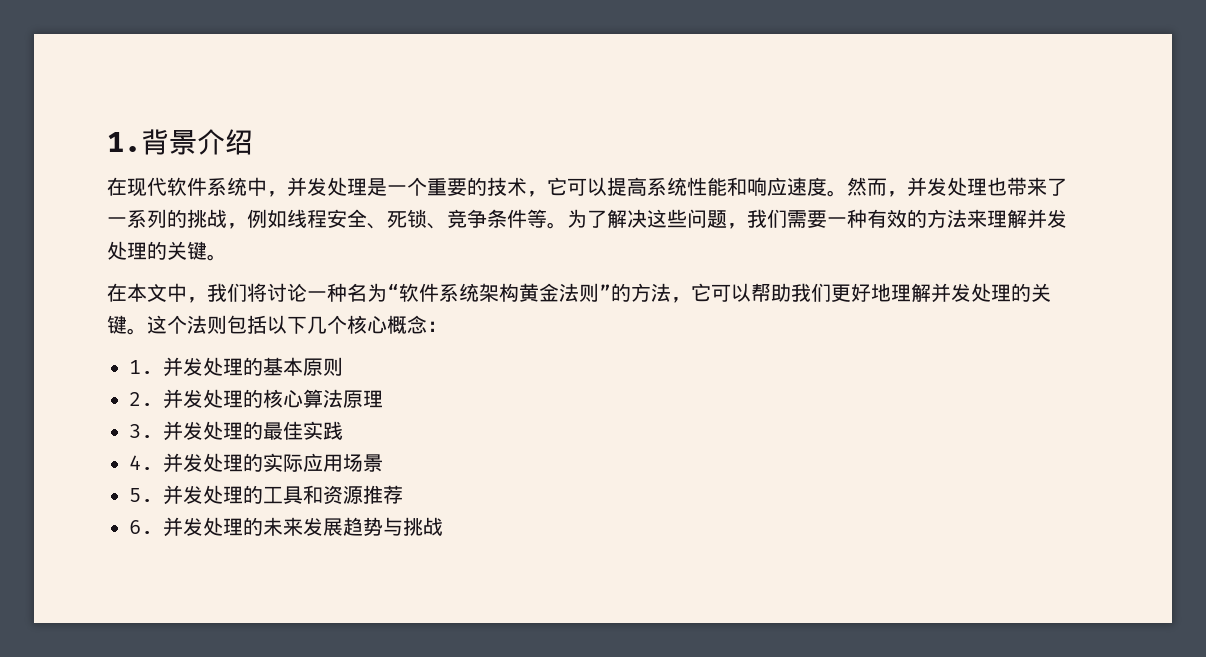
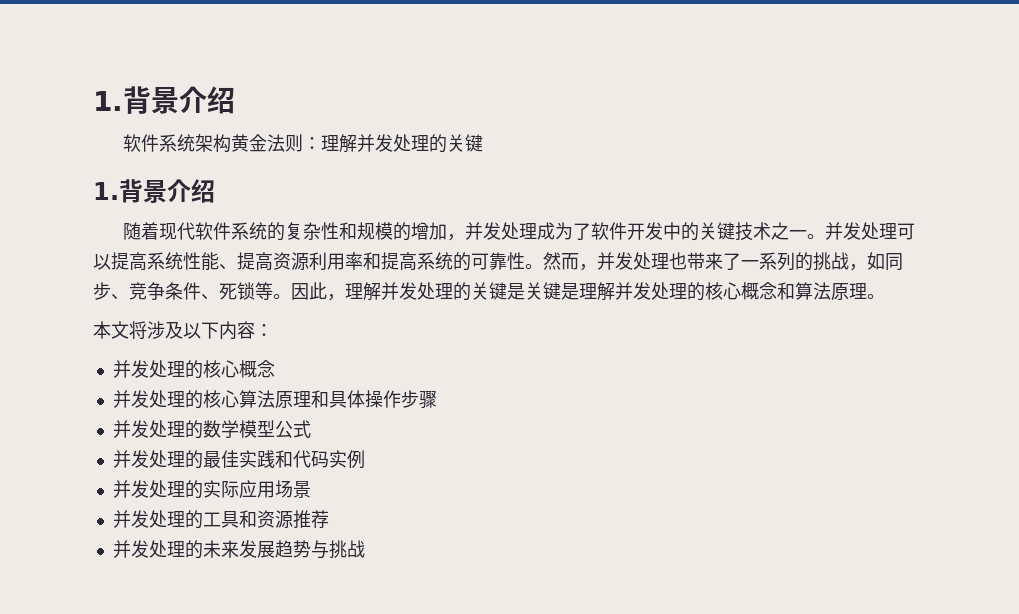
[107,129,253,155] [107,177,827,197] 1.背景介绍 // 在现代软件系统中，并发处理是一个重要的技术，它可以提高系统性能和响应速度 -> [93,86,235,114] [123,134,484,153] [93,179,215,203] [123,222,916,241] [93,252,525,271] 1.背景介绍 // 软件系统架构黄金法则：理解并发处理的关键 // 1.背景介绍 // 随着现代软件系统的复杂性和规模的增加，并发处理成为了软件开发中的关键技术之一。并发处理可以提高系统性能、提高资源利用率和提高系统的可靠性
[247,209,1067,229] [107,241,227,261] [107,283,1051,303] [107,315,427,335] 例如线程安全、死锁、竞争条件等。为了解决这些问题，我们需要一种有效的方法来理解并发处理的关键。 // 在本文中，我们将讨论一种名为“软件系统架构黄金法则”的方法，它可以帮助我们更好地理解并发处理的关键。这个法则包括以下几个核心概念 -> [867,252,903,271] [93,282,885,301] [93,321,255,340] 如同步、竞争条件、死锁等。因此，理解并发处理的关键是关键是理解并发处理的核心概念和算法原理。 // 本文将涉及以下内容
[129,357,343,377] [129,392,153,406] 1.并发处理的基本原则 // 2. -> [112,360,275,379] 并发处理的核心概念 //
[129,424,153,438] // 3. -> [310,390,437,409] [112,420,311,439] 和具体操作步骤 // 并发处理的数学模型公式 //
[129,455,153,470] // 4. -> [274,450,365,469] 和代码实例 //
[129,488,153,502] 5. -> (311, 489) none
[129,520,153,534] 6. -> (329, 519) none

